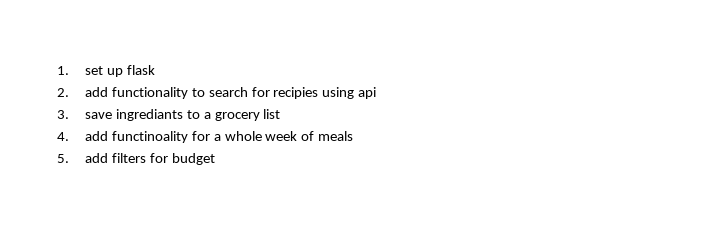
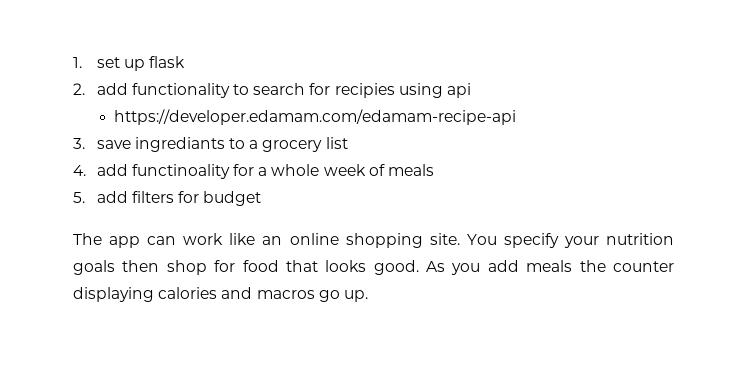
(377, 93) none -> [113,109,516,125] // https://developer.edamam.com/edamam-recipe-api
(215, 159) none -> [73,233,674,248] [73,260,674,275] [73,287,368,302] // The app can work like an online shopping site. You specify your nutrition goals then shop for food that looks good. As you add meals the counter displaying calories and macros go up.

